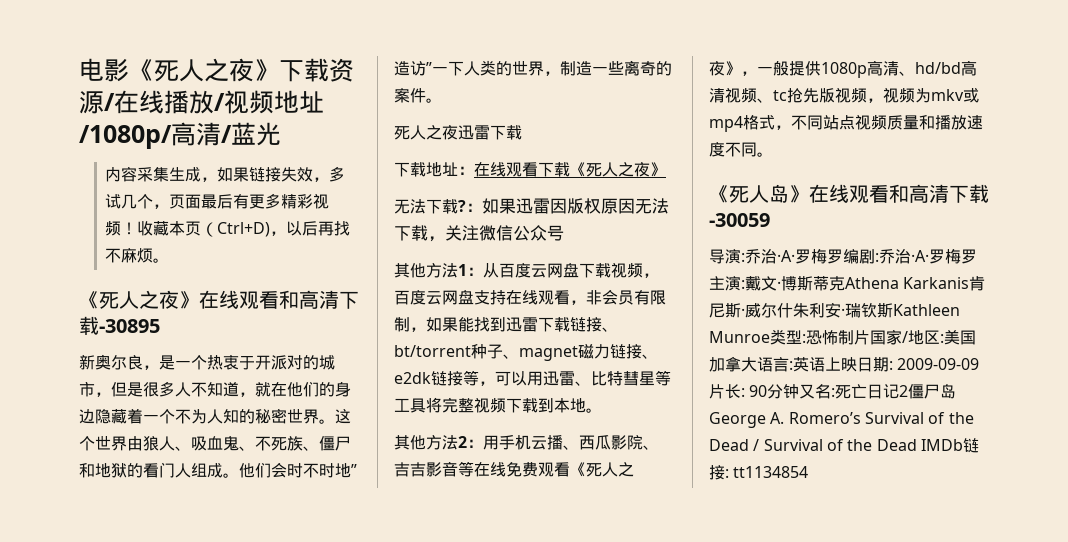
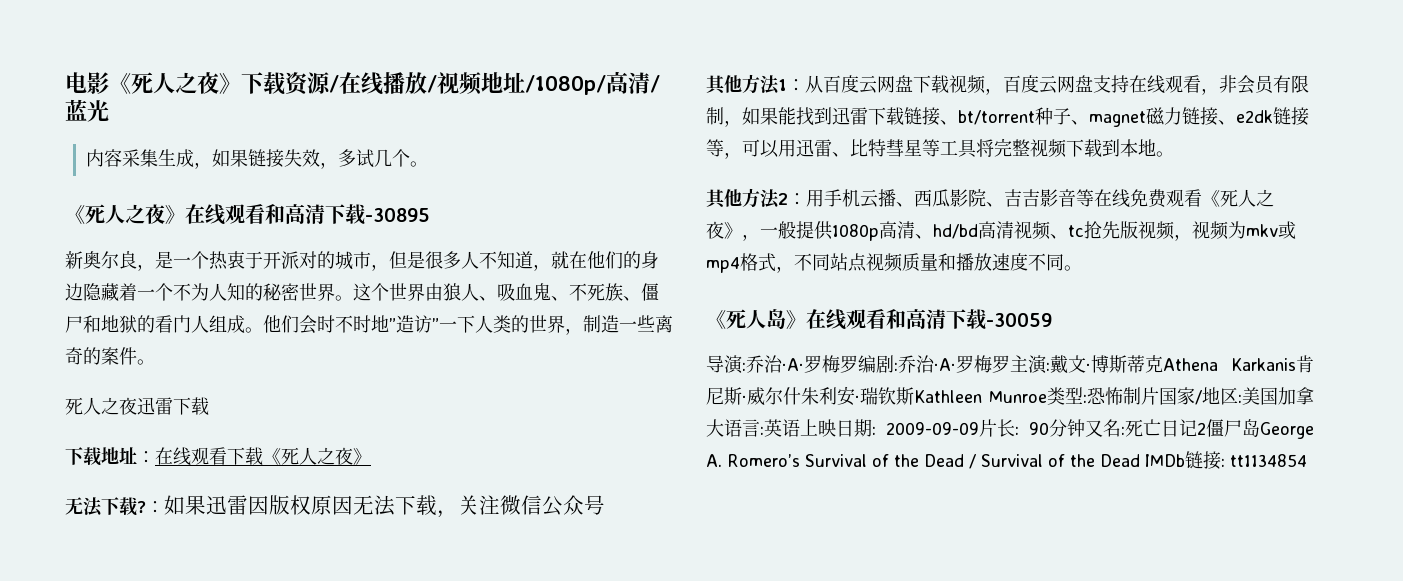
[153,193,330,209] [105,221,351,237] [105,248,154,263] ，页面最后有更多精彩视频！收藏本页（Ctrl+D)，以后再找不麻烦 -> (410, 158) none

